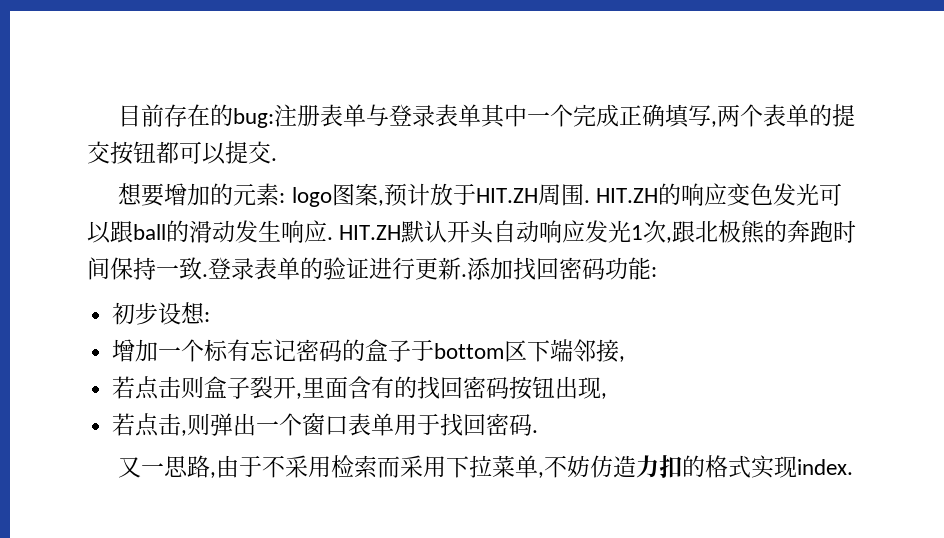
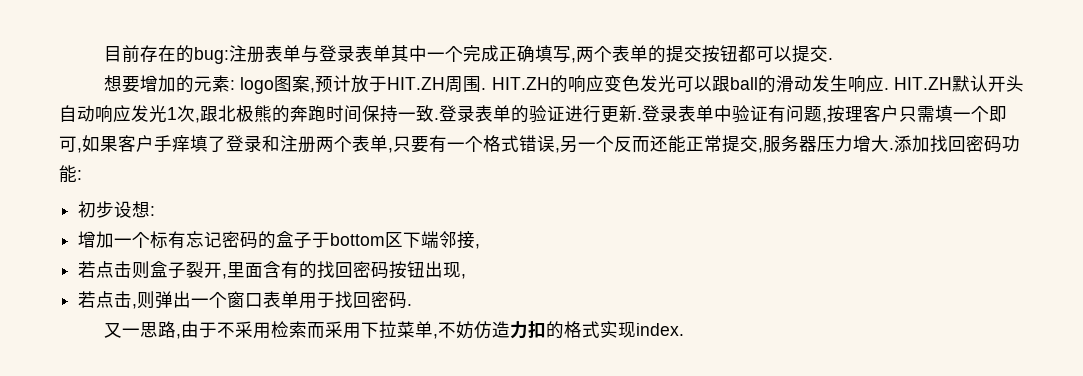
(467, 275) none -> [642,105,1007,123] [59,135,894,153] 登录表单中验证有问题,按理客户只需填一个即可,如果客户手痒填了登录和注册两个表单,只要有一个格式错误,另一个反而还能正常提交,服务器压力增大.

